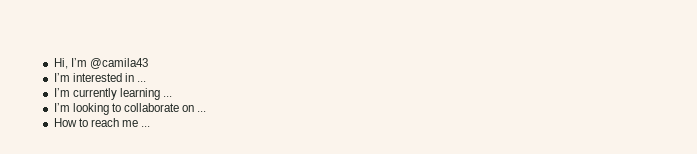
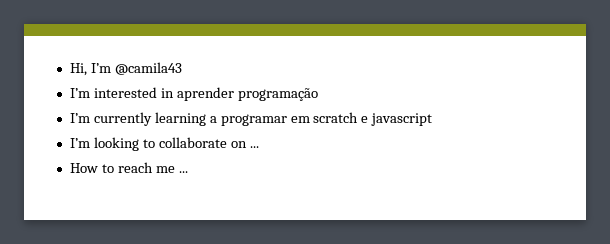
[136,81,146,82] ... -> [176,87,318,101] aprender programação
[162,96,172,97] ... -> [209,112,433,126] a programar em scratch e javascript

